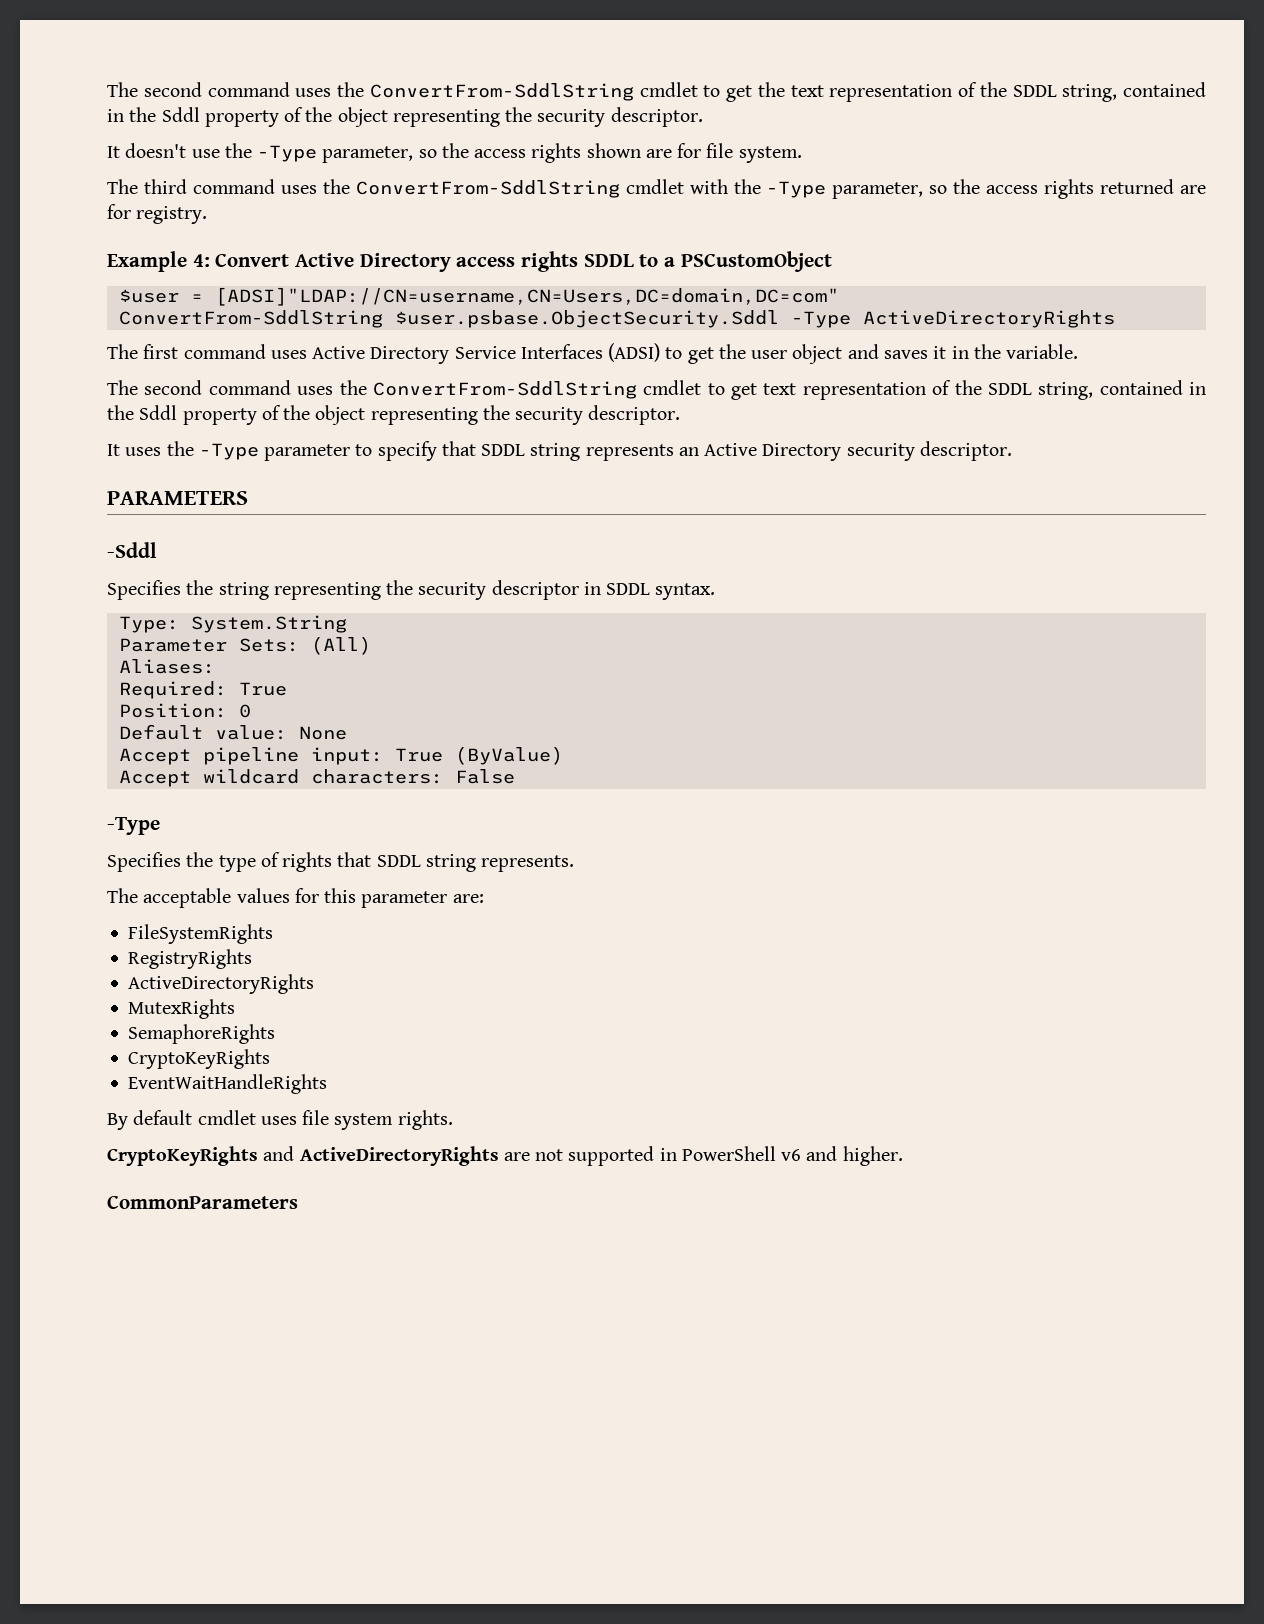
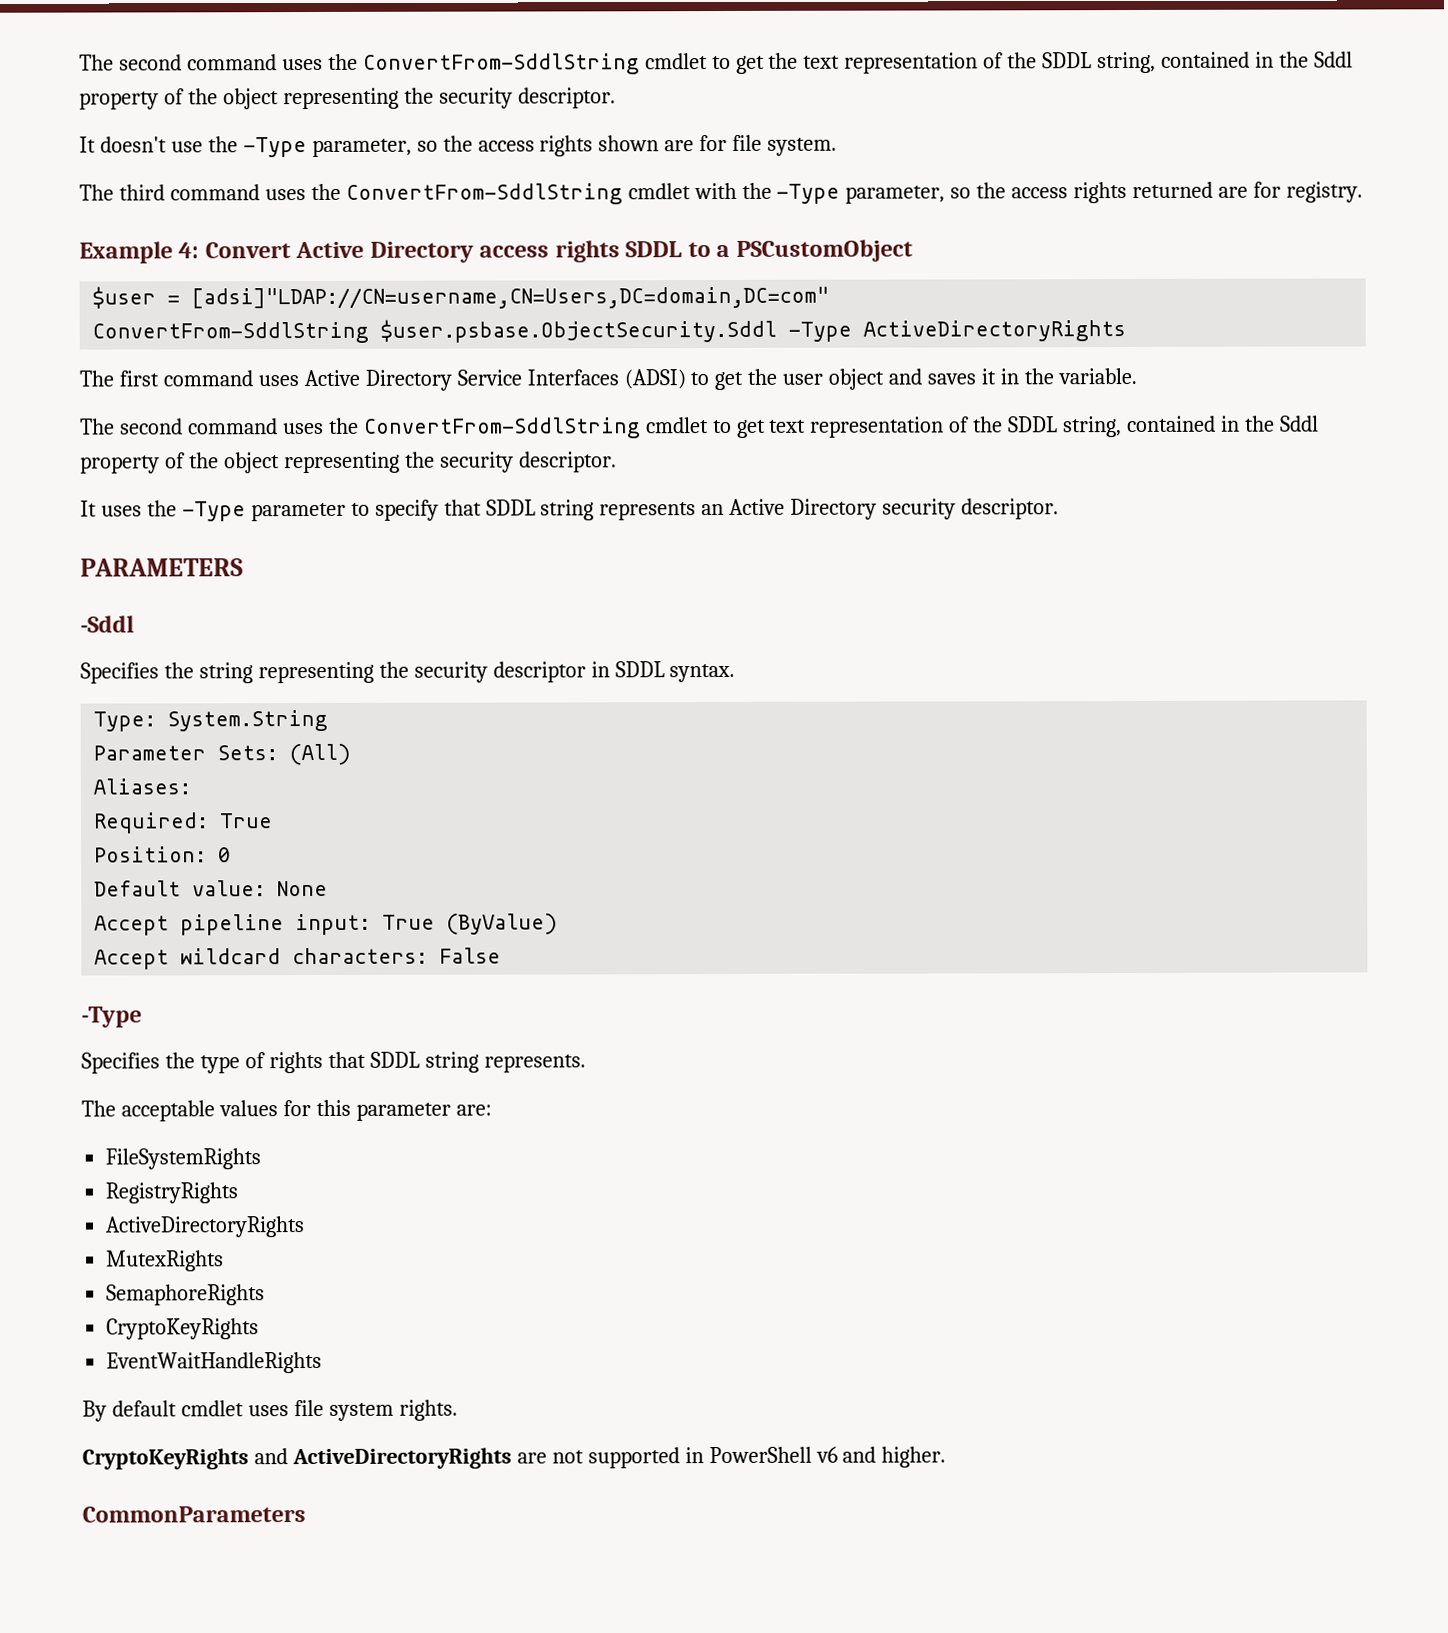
[214,287,839,306] [ADSI]"LDAP://CN=username,CN=Users,DC=domain,DC=com" -> [191,286,830,310] [adsi]"LDAP://CN=username,CN=Users,DC=domain,DC=com"

